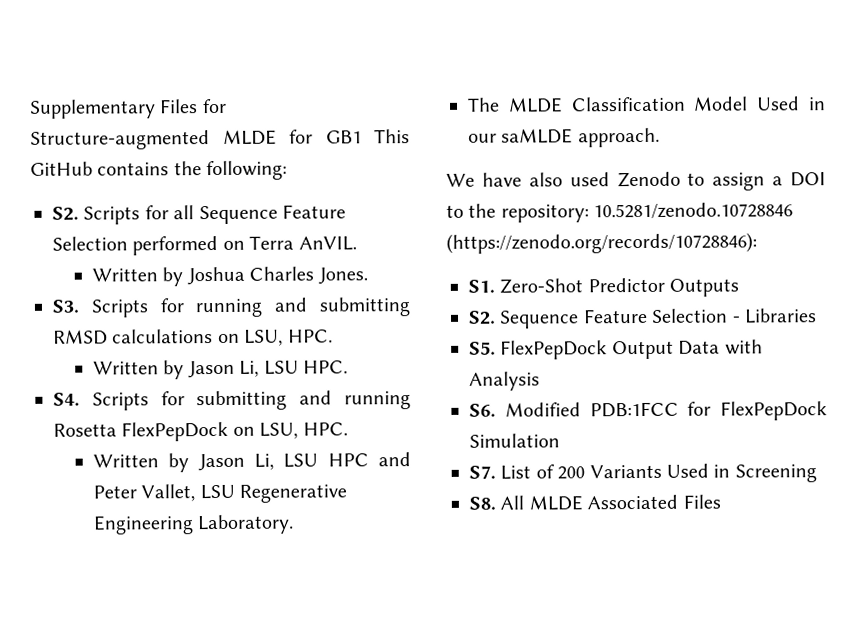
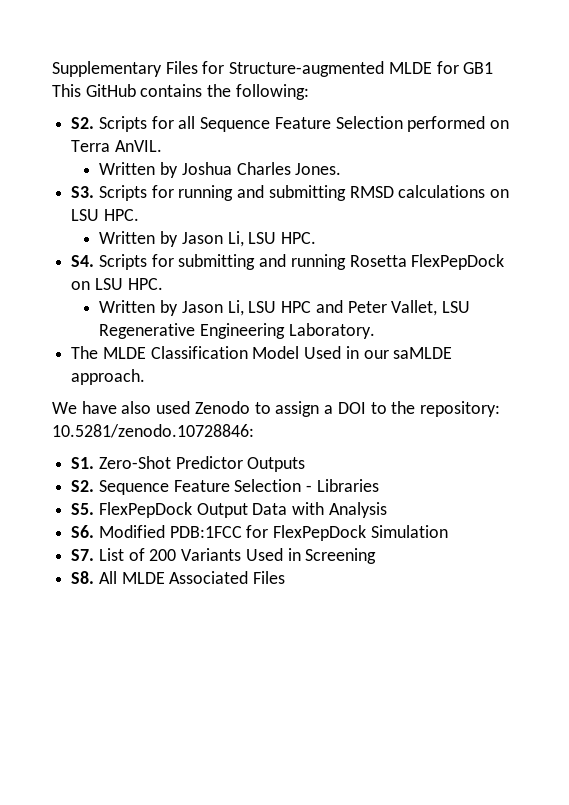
[244,329,284,346] LSU, -> [71,209,100,221] LSU
[259,422,299,439] LSU, -> [94,278,123,290] LSU
[593,202,794,220] [446,232,757,254] 10.5281/zenodo.10728846 (https://zenodo.org/records/10728846): -> [52,424,254,438] 10.5281/zenodo.10728846:

